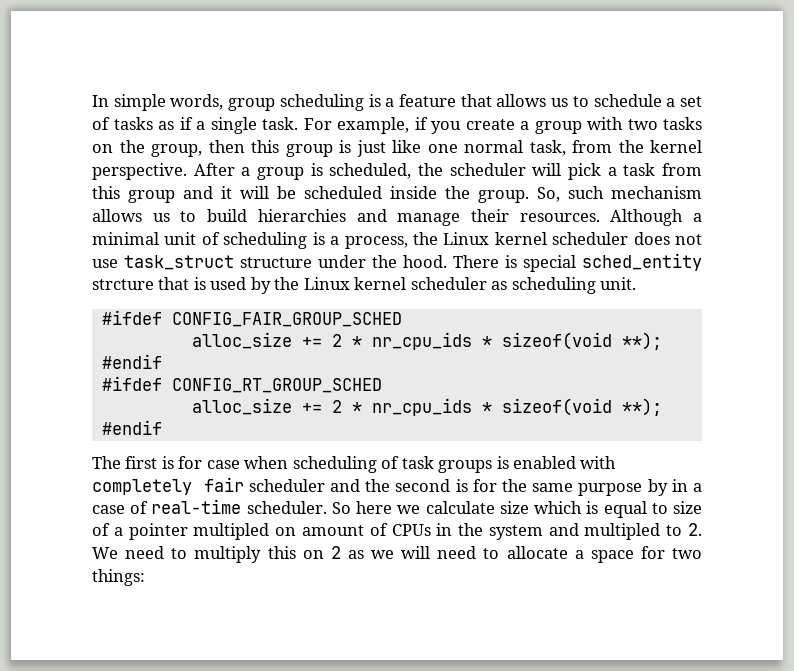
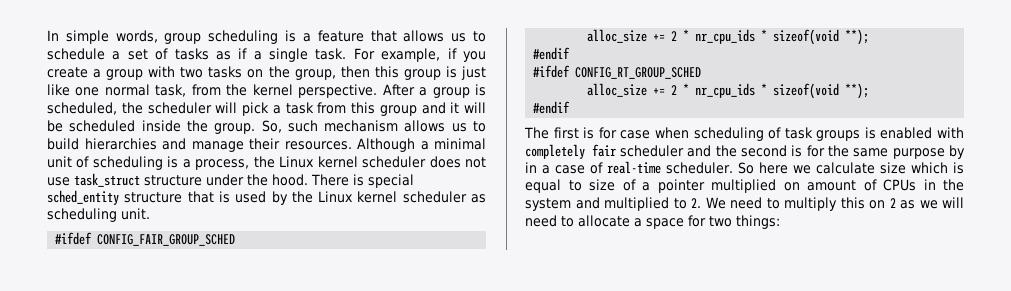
[92,279,154,290] strcture -> [124,192,183,203] structure
[193,523,270,540] multipled -> [711,179,776,193] multiplied
[584,523,661,540] multipled -> [604,197,669,211] multiplied

